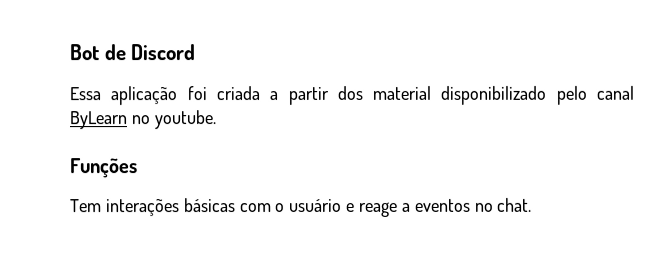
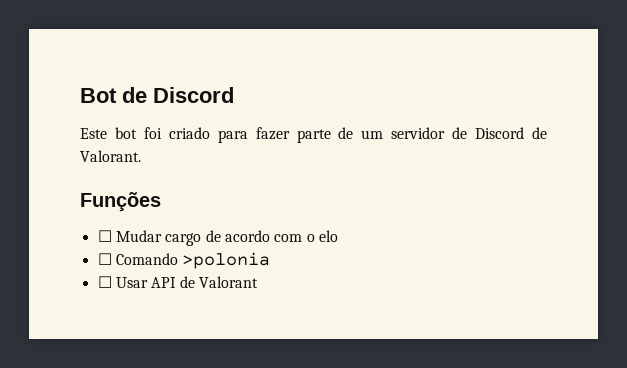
[69,85,634,106] [69,110,216,130] [70,158,138,179] [70,197,533,217] Essa aplicação foi criada a partir dos material disponibilizado pelo canal ByLearn no youtube. // Funções // Tem interações básicas com o usuário e reage a eventos no chat. -> [80,127,547,143] [80,150,141,162] [80,192,161,212] [97,230,338,246] [97,252,271,269] [97,276,258,288] Este bot foi criado para fazer parte de um servidor de Discord de Valorant. // Funções // ☐ Mudar cargo de acordo com o elo // ☐ Comando >polonia // ☐ Usar API de Valorant

